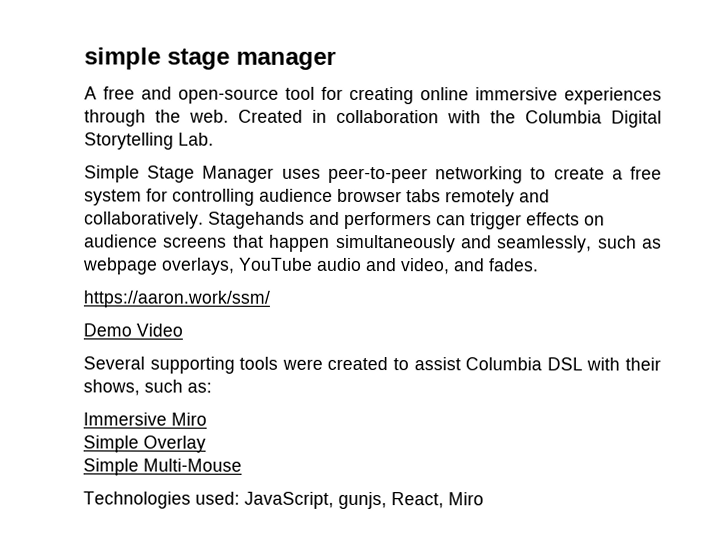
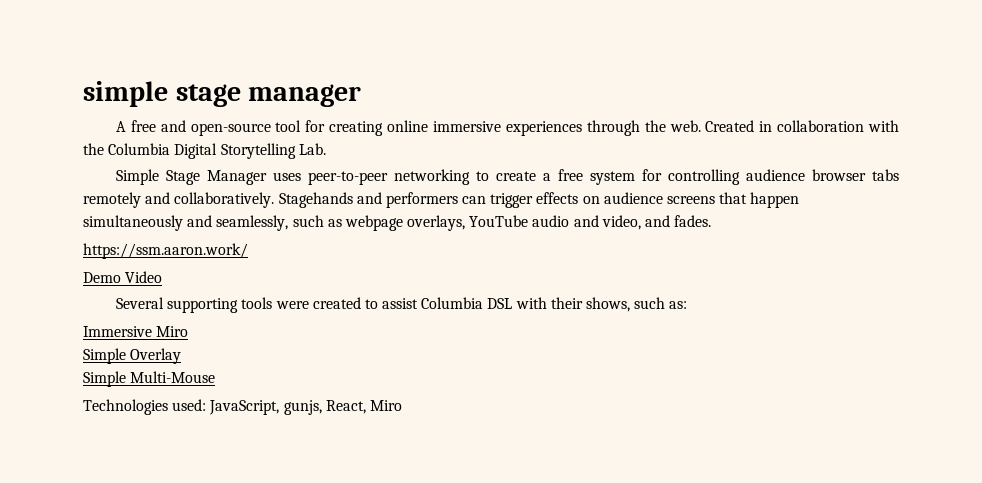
[83,290,270,308] https://aaron.work/ssm/ -> [83,243,248,259] https://ssm.aaron.work/

